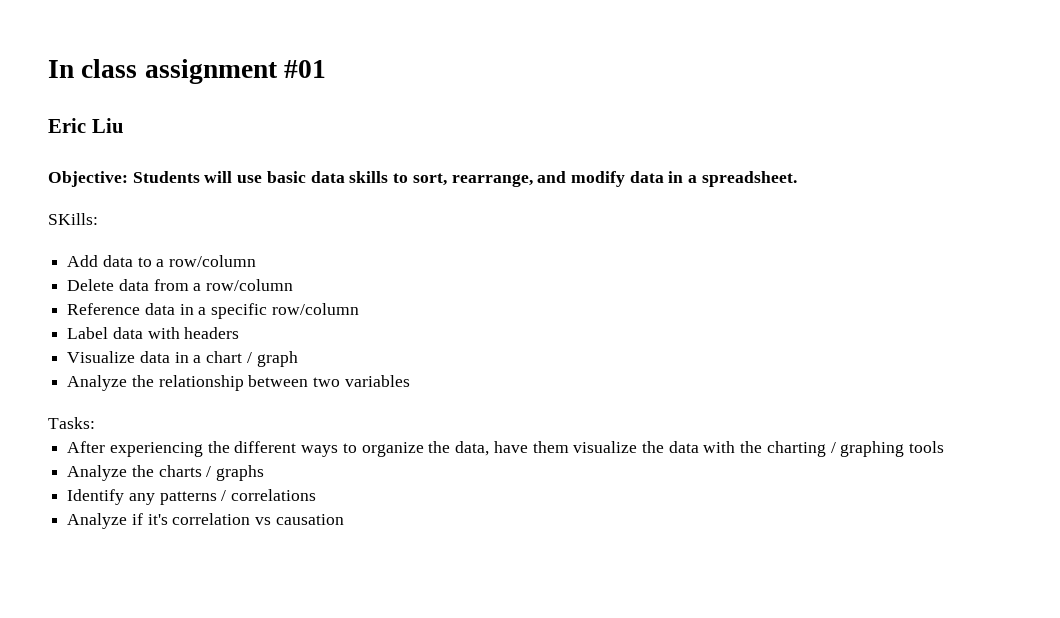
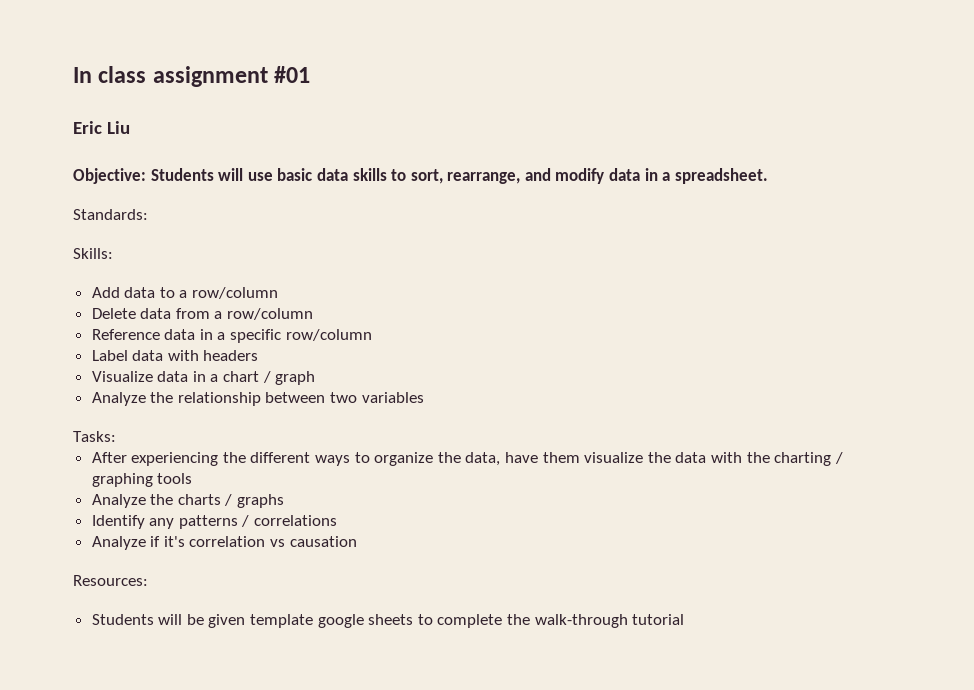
[48,213,98,225] SKills: -> [73,209,148,220] [73,248,113,259] Standards: // Skills:
(344, 519) none -> [73,575,148,586] [91,614,685,628] // Resources: // Students will be given template google sheets to complete the walk-through tutorial

